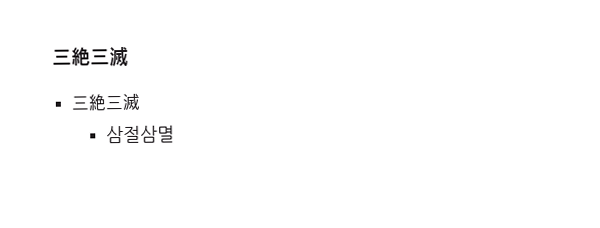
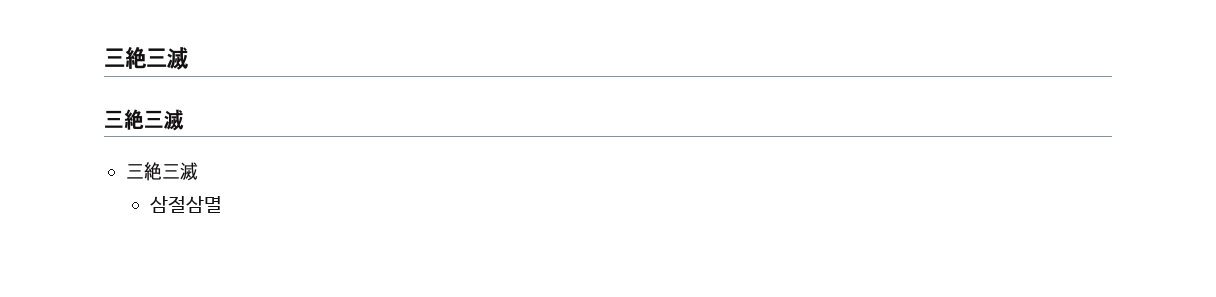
[52,46,129,67] [71,93,141,111] 三絶三滅 // 三絶三滅 -> [104,46,188,70] [104,109,184,131] [126,162,198,181] 三絶三滅 // 三絶三滅 // 三絶三滅

